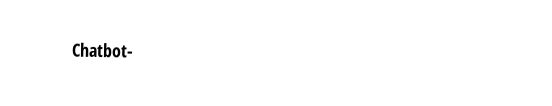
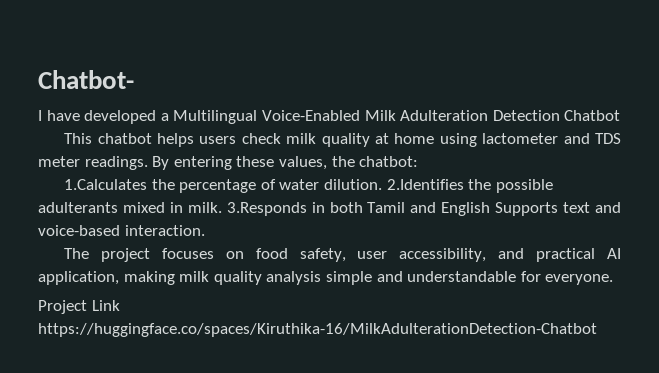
(134, 50) none -> [38,110,621,124] [64,133,621,147] [38,156,419,170] [64,179,553,193] [38,202,621,216] [38,225,205,236] [64,248,622,262] [38,271,614,285] [38,300,120,314] [38,323,597,337] // I have developed a Multilingual Voice-Enabled Milk Adulteration Detection Chatbot // This chatbot helps users check milk quality at home using lactometer and TDS meter readings. By entering these values, the chatbot: // 1.Calculates the percentage of water dilution. 2.Identifies the possible adulterants mixed in milk. 3.Responds in both Tamil and English Supports text and voice-based interaction. // The project focuses on food safety, user accessibility, and practical AI application, making milk quality analysis simple and understandable for everyone. // Project Link https://huggingface.co/spaces/Kiruthika-16/MilkAdulterationDetection-Chatbot

